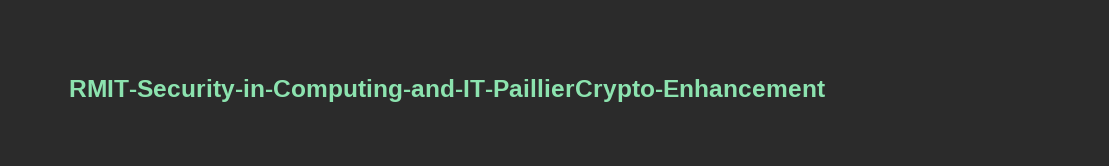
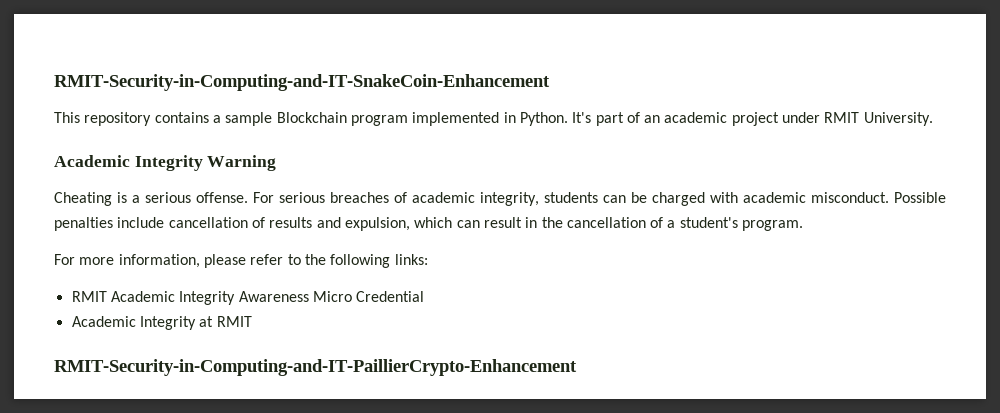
(69, 90) none -> [54,74,550,91] [54,112,933,126] [54,155,277,171] [54,192,946,206] [54,217,804,231] [54,254,428,268] [71,291,425,305] [71,316,252,330] RMIT-Security-in-Computing-and-IT-SnakeCoin-Enhancement // This repository contains a sample Blockchain program implemented in Python. It's part of an academic project under RMIT University. // Academic Integrity Warning // Cheating is a serious offense. For serious breaches of academic integrity, students can be charged with academic misconduct. Possible penalties include cancellation of results and expulsion, which can result in the cancellation of a student's program. // For more information, please refer to the following links: // RMIT Academic Integrity Awareness Micro Credential // Academic Integrity at RMIT //

